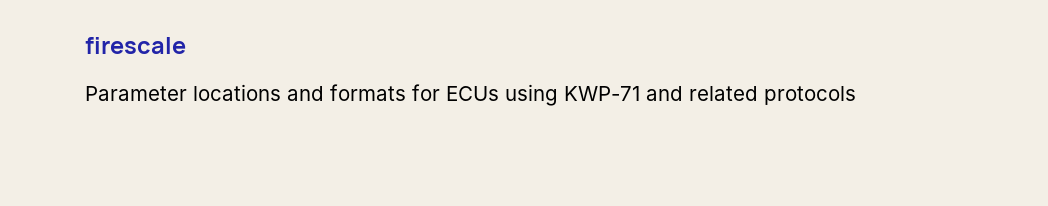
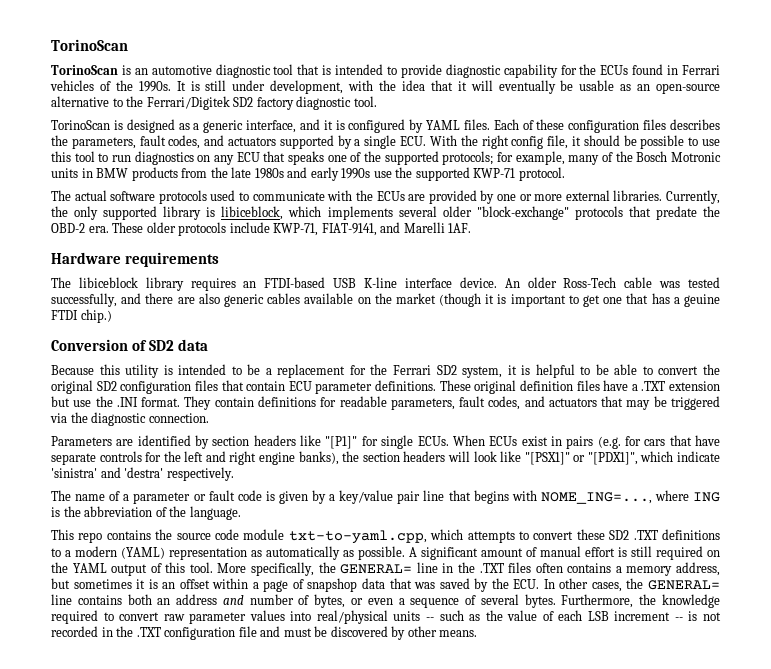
[85,37,186,54] [85,84,856,106] firescale // Parameter locations and formats for ECUs using KWP-71 and related protocols -> [51,39,128,51] [51,64,721,78] [50,80,720,94] [51,96,377,110] [51,119,721,133] [51,135,721,149] [51,151,721,165] [51,167,565,181] [51,190,720,204] [51,206,720,220] [51,222,472,236] [51,252,220,267] [51,277,721,291] [51,293,720,307] [51,309,112,323] [51,339,209,351] [51,364,720,378] [51,380,720,394] [51,396,721,410] [50,412,209,426] [51,435,721,449] [51,451,720,465] [51,467,234,481] [51,490,721,504] [51,506,241,520] [51,529,720,544] [51,546,720,560] [51,562,720,576] [51,578,720,592] [51,594,720,608] [51,610,721,624] [51,626,478,640] TorinoScan // TorinoScan is an automotive diagnostic tool that is intended to provide diagnostic capability for the ECUs found in Ferrari vehicles of the 1990s. It is still under development, with the idea that it will eventually be usable as an open-source alternative to the Ferrari/Digitek SD2 factory diagnostic tool. // TorinoScan is designed as a generic interface, and it is configured by YAML files. Each of these configuration files describes the parameters, fault codes, and actuators supported by a single ECU. With the right config file, it should be possible to use this tool to run diagnostics on any ECU that speaks one of the supported protocols; for example, many of the Bosch Motronic units in BMW products from the late 1980s and early 1990s use the supported KWP-71 protocol. // The actual software protocols used to communicate with the ECUs are provided by one or more external libraries. Currently, the only supported library is libiceblock, which implements several older "block-exchange" protocols that predate the OBD-2 era. These older protocols include KWP-71, FIAT-9141, and Marelli 1AF. // Hardware requirements // The libiceblock library requires an FTDI-based USB K-line interface device. An older Ross-Tech cable was tested successfully, and there are also generic cables available on the market (though it is important to get one that has a geuine FTDI chip.) // Conversion of SD2 data // Because this utility is intended to be a replacement for the Ferrari SD2 system, it is helpful to be able to convert the original SD2 configuration files that contain ECU parameter definitions. These original definition files have a .TXT extension but use the .INI format. They contain definitions for readable parameters, fault codes, and actuators that may be triggered via the diagnostic connection. // Parameters are identified by section headers like "[P1]" for single ECUs. When ECUs exist in pairs (e.g. for cars that have separate controls for the left and right engine banks), the section headers will look like "[PSX1]" or "[PDX1]", which indicate 'sinistra' and 'destra' respectively. // The name of a parameter or fault code is given by a key/value pair line that begins with NOME_ING=..., where ING is the abbreviation of the language. // This repo contains the source code module txt-to-yaml.cpp, which attempts to convert these SD2 .TXT definitions to a modern (YAML) representation as automatically as possible. A significant amount of manual effort is still required on the YAML output of this tool. More specifically, the GENERAL= line in the .TXT files often contains a memory address, but sometimes it is an offset within a page of snapshop data that was saved by the ECU. In other cases, the GENERAL= line contains both an address and number of bytes, or even a sequence of several bytes. Furthermore, the knowledge required to convert raw parameter values into real/physical units -- such as the value of each LSB increment -- is not recorded in the .TXT configuration file and must be discovered by other means.

